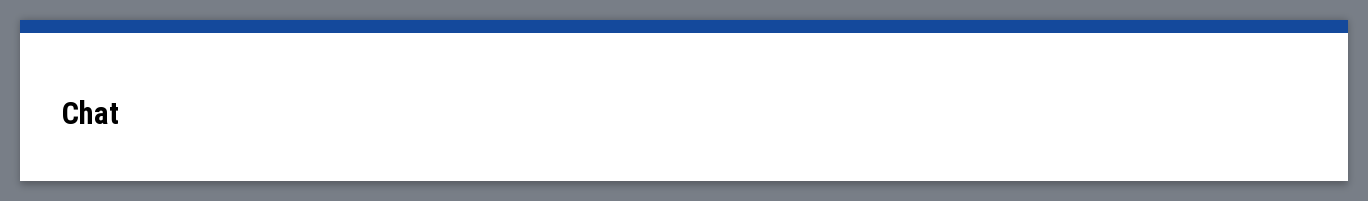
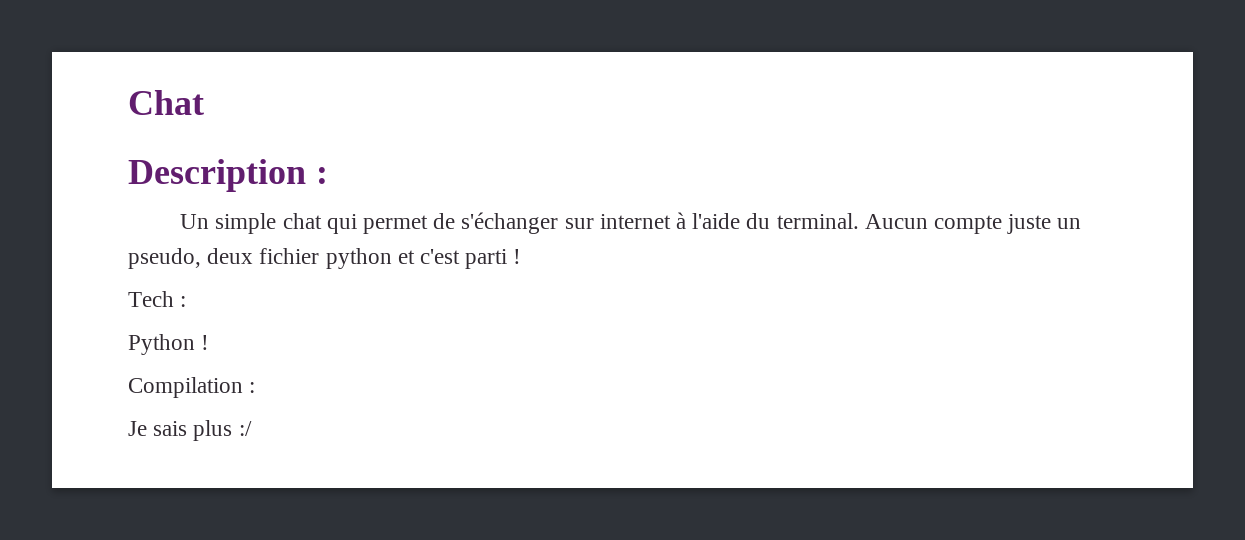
(119, 112) none -> [128,159,328,192] [180,212,1082,234] [128,248,522,269] [128,291,187,307] [128,334,210,355] [128,377,256,398] [128,420,252,441] // Description : // Un simple chat qui permet de s'échanger sur internet à l'aide du terminal. Aucun compte juste un pseudo, deux fichier python et c'est parti ! // Tech : // Python ! // Compilation : // Je sais plus :/

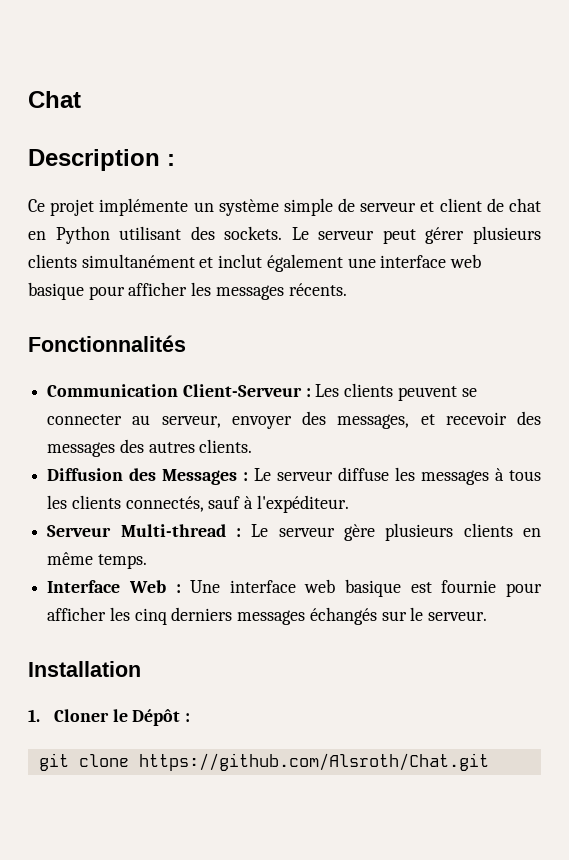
[180,212,1082,234] [128,248,522,269] [128,291,187,307] [128,334,210,355] [128,377,256,398] [128,420,252,441] Un simple chat qui permet de s'échanger sur internet à l'aide du terminal. Aucun compte juste un pseudo, deux fichier python et c'est parti ! // Tech : // Python ! // Compilation : // Je sais plus :/ -> [28,198,541,216] [28,226,541,244] [28,254,482,272] [28,282,347,300] [28,335,186,352] [47,383,477,401] [47,411,541,429] [47,439,253,457] [47,467,542,485] [47,495,349,513] [47,523,541,541] [47,552,147,569] [47,579,543,597] [47,607,488,625] [28,661,141,677] [28,709,191,726] [38,753,489,771] Ce projet implémente un système simple de serveur et client de chat en Python utilisant des sockets. Le serveur peut gérer plusieurs clients simultanément et inclut également une interface web basique pour afficher les messages récents. // Fonctionnalités // Communication Client-Serveur : Les clients peuvent se connecter au serveur, envoyer des messages, et recevoir des messages des autres clients. // Diffusion des Messages : Le serveur diffuse les messages à tous les clients connectés, sauf à l'expéditeur. // Serveur Multi-thread : Le serveur gère plusieurs clients en même temps. // Interface Web : Une interface web basique est fournie pour afficher les cinq derniers messages échangés sur le serveur. // Installation // 1. Cloner le Dépôt : // git clone https://github.com/Alsroth/Chat.git

